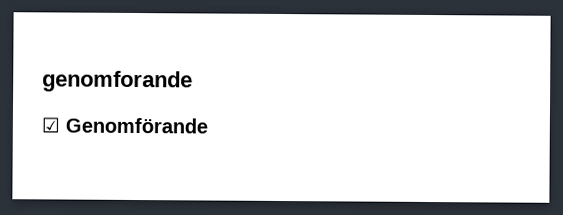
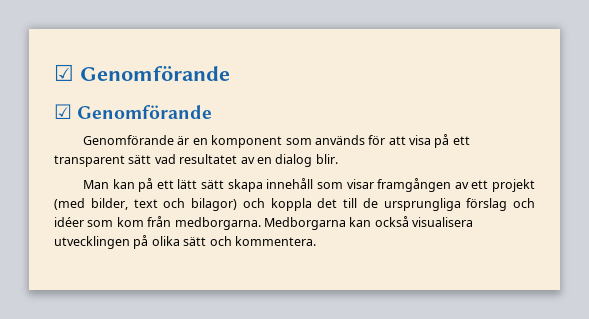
[42,70,193,93] [41,117,208,134] genomforande // ☑ Genomförande -> [54,64,230,81] [54,104,213,119] [83,134,470,148] [54,154,338,167] [83,178,535,192] [54,198,535,211] [54,216,473,230] [54,235,316,249] ☑ Genomförande // ☑ Genomförande // Genomförande är en komponent som används för att visa på ett transparent sätt vad resultatet av en dialog blir. // Man kan på ett lätt sätt skapa innehåll som visar framgången av ett projekt (med bilder, text och bilagor) och koppla det till de ursprungliga förslag och idéer som kom från medborgarna. Medborgarna kan också visualisera utvecklingen på olika sätt och kommentera.

